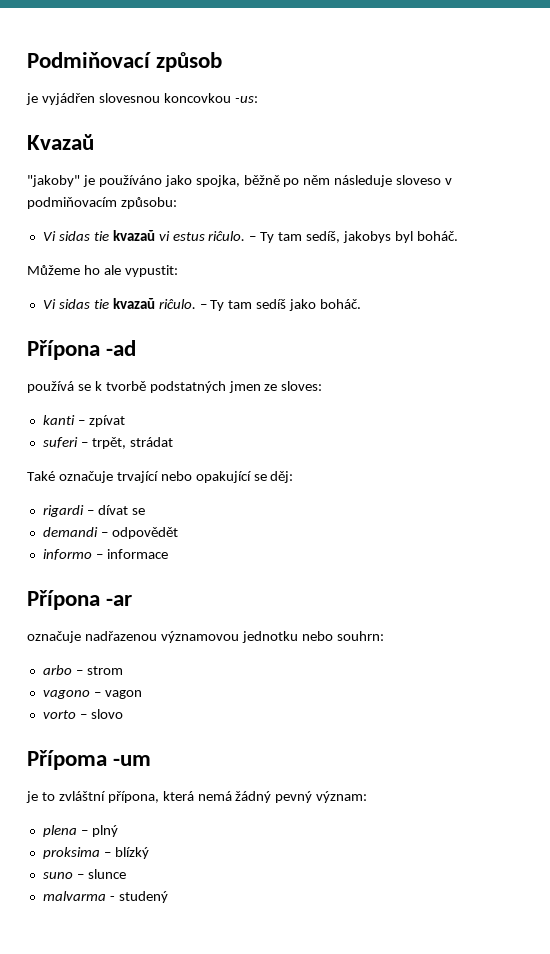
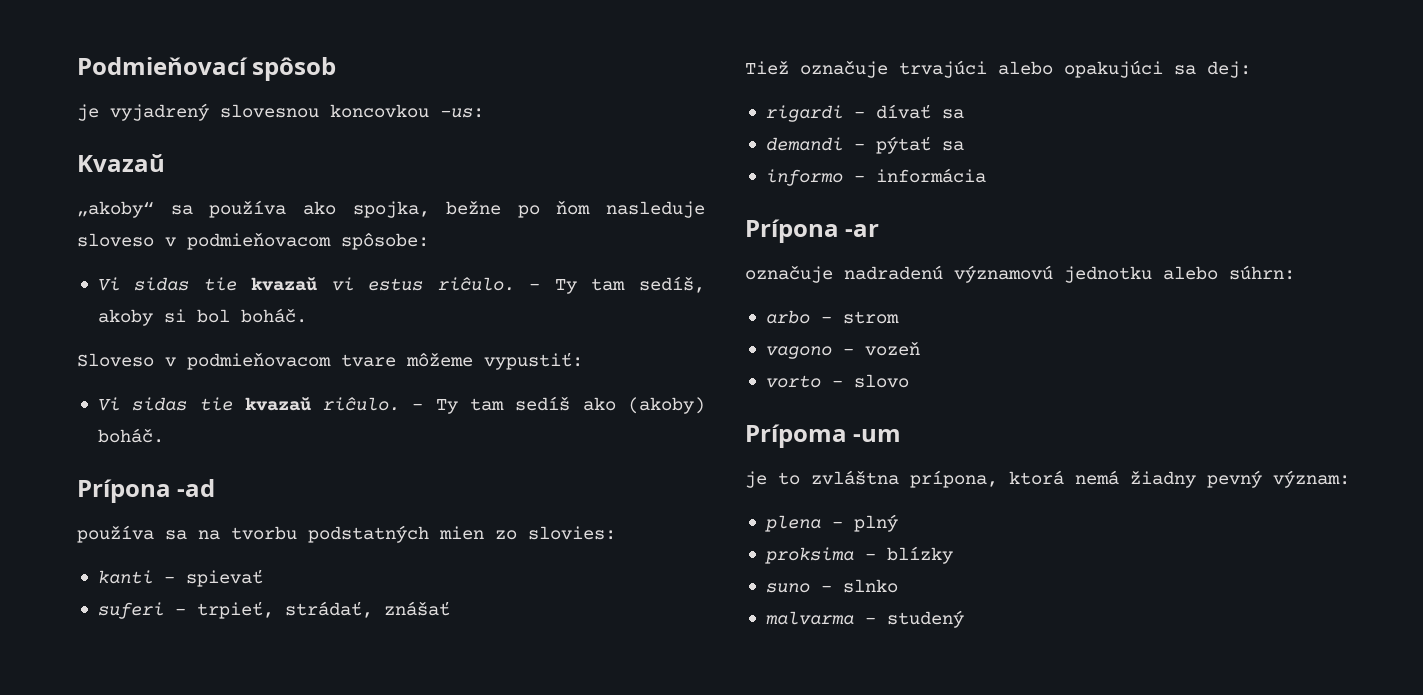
[27,52,223,72] [26,93,95,105] Podmiňovací způsob // je vyjádřen -> [77,57,337,81] [77,103,209,121] Podmieňovací spôsob // je vyjadrený
[27,175,453,187] [27,197,177,209] "jakoby" je používáno jako spojka, běžně po něm následuje sloveso v podmiňovacím způsobu: -> [77,200,705,218] [77,232,429,250] „akoby“ sa používa ako spojka, bežne po ňom nasleduje sloveso v podmieňovacom spôsobe:
[343,231,458,243] [27,265,178,277] jakobys byl boháč. // Můžeme ho ale vypustit: -> [97,308,307,326] [77,352,583,370] akoby si bol boháč. // Sloveso v podmieňovacom tvare môžeme vypustiť:
[289,299,362,311] [27,340,100,360] jako boháč. // Přípona -> [582,397,705,414] [97,428,164,443] [77,479,171,503] ako (akoby) boháč. // Prípona
[27,381,323,393] používá se k tvorbě podstatných jmen ze sloves: -> [77,525,616,543] používa sa na tvorbu podstatných mien zo slovies:
[88,415,125,427] zpívat -> [185,570,263,587] spievať
[91,437,173,449] [27,471,294,483] trpět, strádat // Také označuje trvající nebo opakující se děj: -> [196,601,450,619] [745,60,1251,78] trpieť, strádať, znášať // Tiež označuje trvajúci alebo opakujúci sa dej:
[97,505,145,515] dívat se -> [875,104,964,119] dívať sa
[111,527,178,539] odpovědět -> [875,136,964,154] pýtať sa
[106,549,168,559] [27,590,100,610] informace // Přípona -> [875,168,986,183] [745,219,839,243] informácia // Prípona
[84,631,384,643] nadřazenou významovou jednotku nebo souhrn: -> [844,265,1295,283] nadradenú významovú jednotku alebo súhrn:
[104,690,142,699] vagon -> [864,341,920,356] vozeň
[27,750,107,770] Přípoma -> [745,424,847,448] Prípoma
[58,791,272,803] zvláštní přípona, která nemá žádný -> [811,470,1196,488] zvláštna prípona, ktorá nemá žiadny
[114,847,149,859] blízký -> [886,546,953,564] blízky
[87,869,126,879] slunce -> [842,579,898,593] slnko

